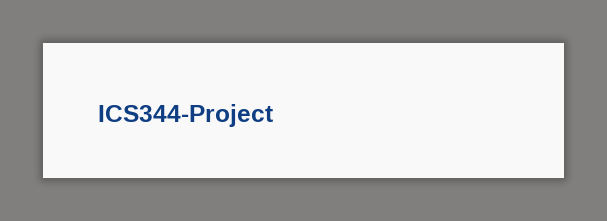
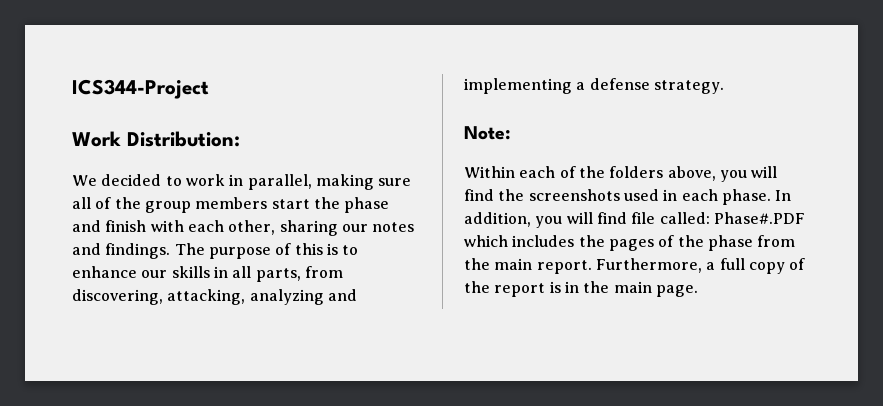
(273, 115) none -> [72,131,240,147] [72,174,412,190] [72,197,390,213] [72,220,415,236] [72,243,359,259] [72,266,343,282] [72,289,357,305] [464,78,724,94] [464,126,511,140] [464,166,778,182] [464,189,792,205] [464,212,805,228] [464,235,796,251] [464,258,806,274] [464,281,698,297] // Work Distribution: // We decided to work in parallel, making sure all of the group members start the phase and finish with each other, sharing our notes and findings. The purpose of this is to enhance our skills in all parts, from discovering, attacking, analyzing and implementing a defense strategy. // Note: // Within each of the folders above, you will find the screenshots used in each phase. In addition, you will find file called: Phase#.PDF which includes the pages of the phase from the main report. Furthermore, a full copy of the report is in the main page.

